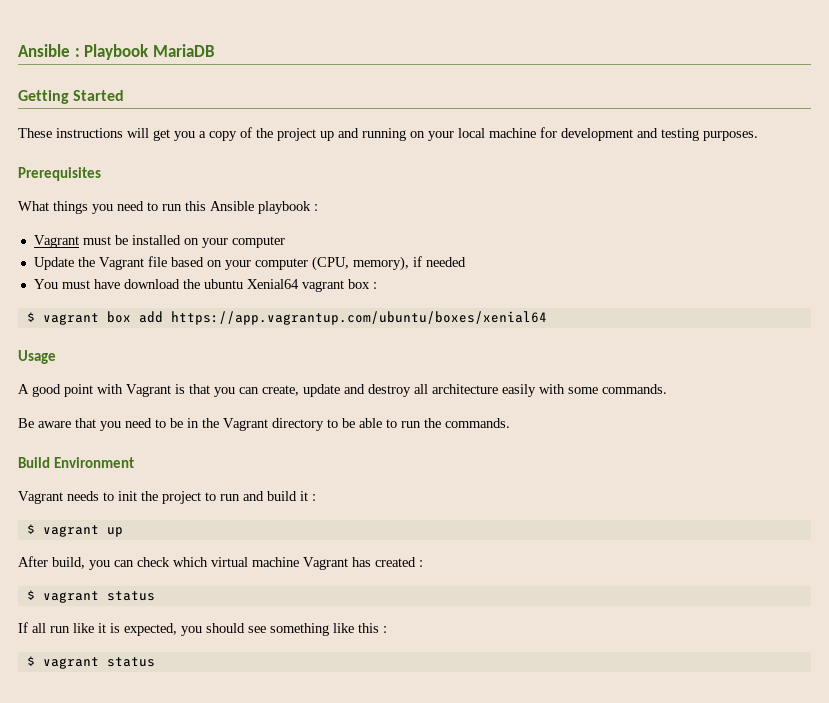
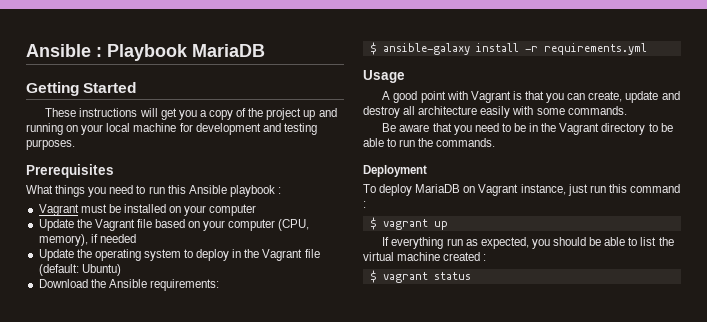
[33,279,377,292] [26,311,547,325] You must have download the ubuntu Xenial64 vagrant box : // $ vagrant box add https://app.vagrantup.com/ubuntu/boxes/xenial64 -> [38,249,320,261] [38,264,121,276] [38,279,219,291] [369,42,647,55] Update the operating system to deploy in the Vagrant file (default: Ubuntu) // Download the Ansible requirements: // $ ansible-galaxy install -r requirements.yml
[18,457,134,468] [18,491,316,504] [26,524,123,537] [18,556,371,570] Build Environment // Vagrant needs to init the project to run and build it : // $ vagrant up // After build, you can check which virtual machine Vagrant has -> [363,165,427,177] [363,184,680,196] [363,201,366,208] [369,217,448,230] [382,237,674,249] [363,252,441,261] Deployment // To deploy MariaDB on Vagrant instance, just run this command : // $ vagrant up // If everything run as expected, you should be able to list the virtual machine
[18,622,387,636] [26,656,155,669] // If all run like it is expected, you should see something like this : // $ vagrant status -> (471, 276) none

